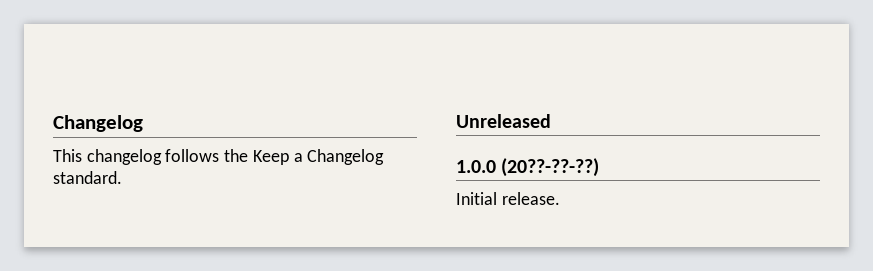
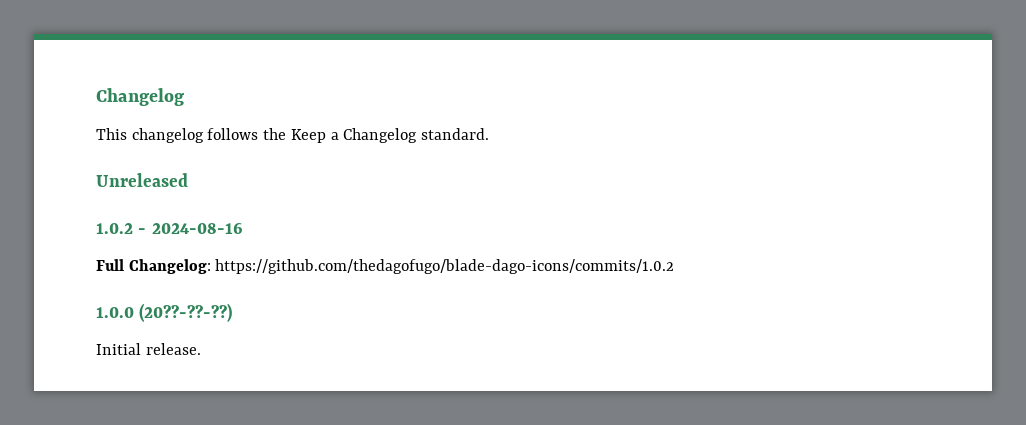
(551, 121) none -> [96,223,243,234] [96,259,675,274] // 1.0.2 - 2024-08-16 // Full Changelog: https://github.com/thedagofugo/blade-dago-icons/commits/1.0.2

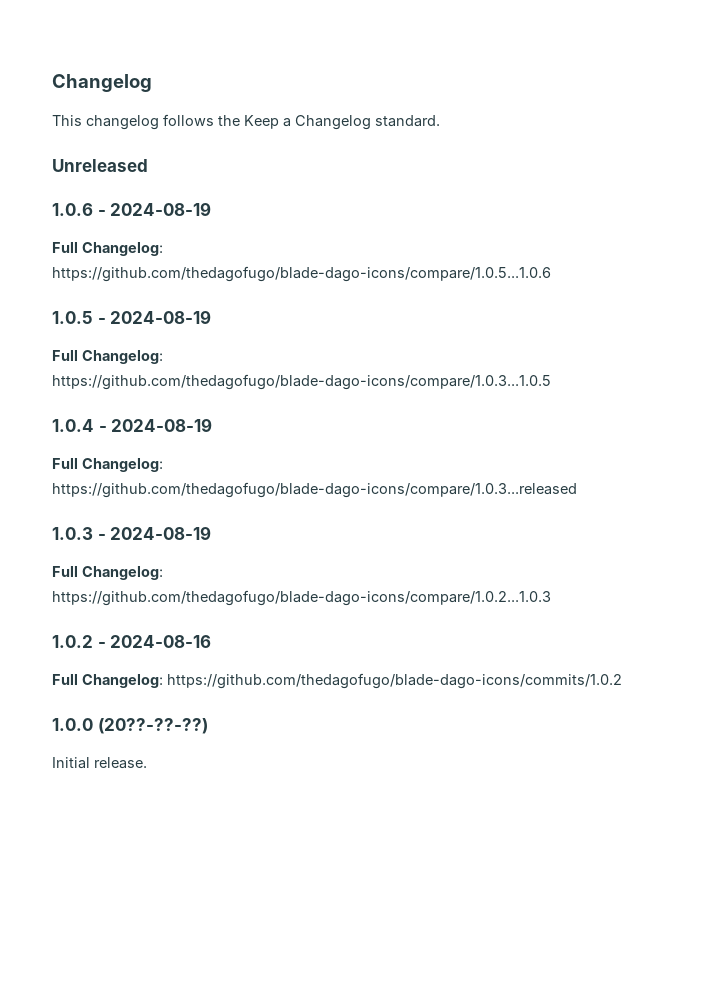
(188, 180) none -> [52,202,212,216] [52,242,163,256] [52,266,551,282] [52,310,212,324] [52,350,163,364] [52,374,551,390] [52,418,213,432] [52,458,163,472] [52,482,577,498] [52,526,212,540] [52,566,163,580] [52,590,551,606] // 1.0.6 - 2024-08-19 // Full Changelog: https://github.com/thedagofugo/blade-dago-icons/compare/1.0.5...1.0.6 // 1.0.5 - 2024-08-19 // Full Changelog: https://github.com/thedagofugo/blade-dago-icons/compare/1.0.3...1.0.5 // 1.0.4 - 2024-08-19 // Full Changelog: https://github.com/thedagofugo/blade-dago-icons/compare/1.0.3...released // 1.0.3 - 2024-08-19 // Full Changelog: https://github.com/thedagofugo/blade-dago-icons/compare/1.0.2...1.0.3

